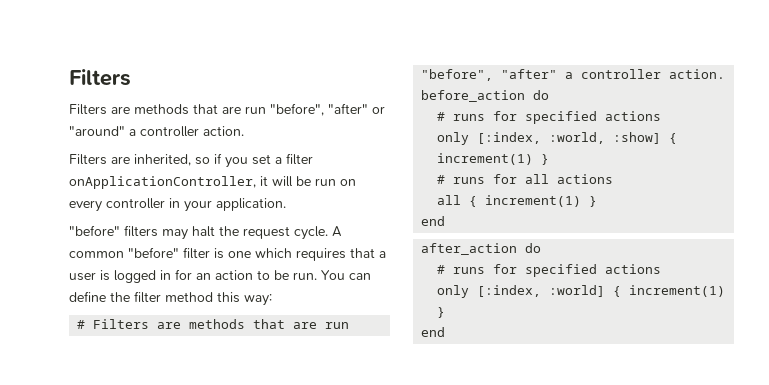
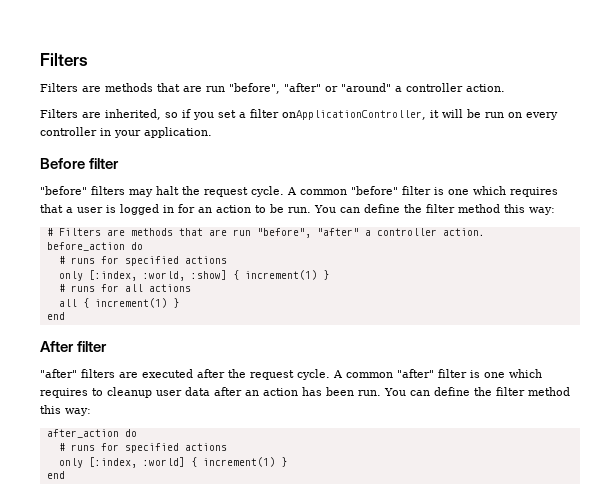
(286, 204) none -> [40,158,120,169] // Before filter
(446, 221) none -> [40,341,108,352] [40,369,542,380] [40,387,570,398] [40,405,91,416] // After filter // "after" filters are executed after the request cycle. A common "after" filter is one which requires to cleanup user data after an action has been run. You can define the filter method this way:

